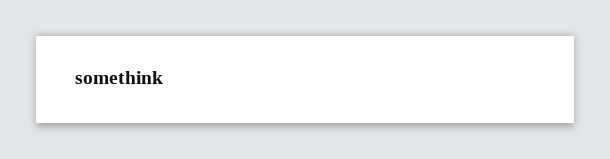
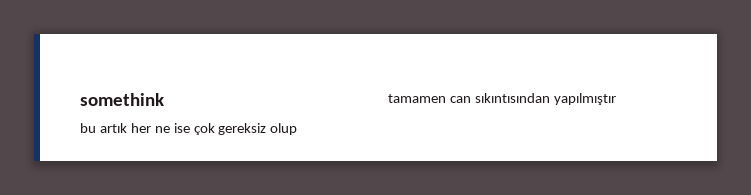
(163, 77) none -> [80,123,298,135] [388,93,616,105] // bu artık her ne ise çok gereksiz olup tamamen can sıkıntısından yapılmıştır

